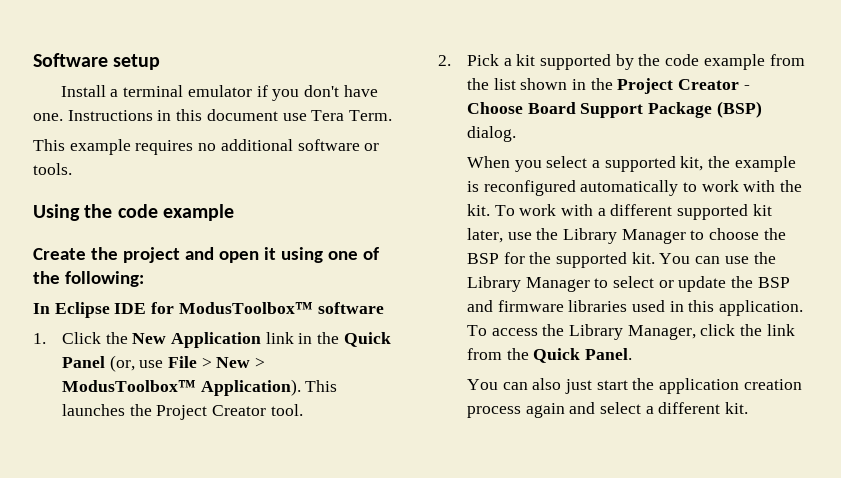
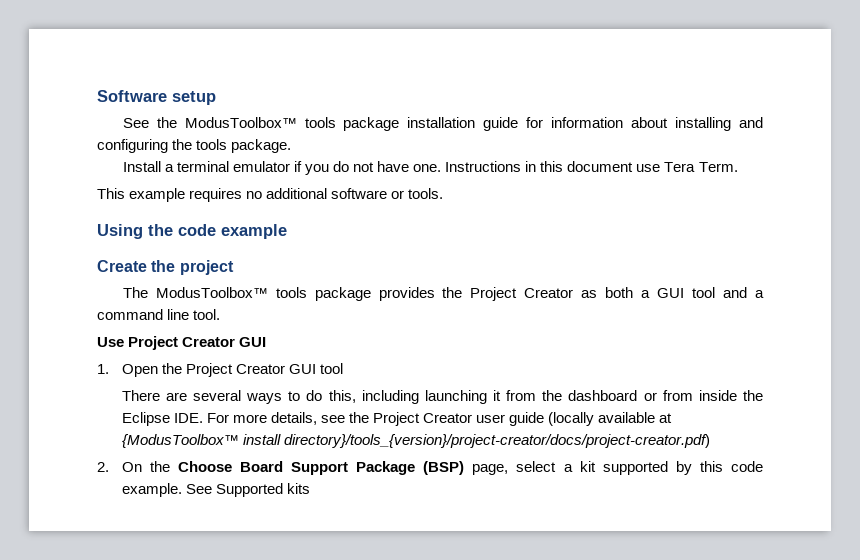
(161, 62) none -> [122,117,763,131] [97,139,292,153] // See the ModusToolbox™ tools package installation guide for information about installing and configuring the tools package.
[303,85,339,97] don't -> [333,161,375,172] do not
[184,247,379,263] [33,271,144,287] [33,302,384,318] [33,332,391,348] [61,355,266,372] [61,379,338,396] [61,404,303,420] [438,54,805,70] [466,78,750,94] and open it using one of the following: // In Eclipse IDE for ModusToolbox™ software // 1. Click the New Application link in the Quick Panel (or, use File > New > ModusToolbox™ Application). This launches the Project Creator tool. // 2. Pick a kit supported by the code example from the list shown in the Project Creator - -> [122,287,764,301] [97,309,221,320] [97,336,267,350] [97,363,344,377] [121,390,763,404] [121,412,673,426] [121,434,710,448] [97,461,170,472] // The ModusToolbox™ tools package provides the Project Creator as both a GUI tool and a command line tool. // Use Project Creator GUI // 1. Open the Project Creator GUI tool // There are several ways to do this, including launching it from the dashboard or from inside the Eclipse IDE. For more details, see the Project Creator user guide (locally available at {ModusToolbox™ install directory}/tools_{version}/project-creator/docs/project-creator.pdf) // 2. On the
[466,126,516,142] [466,156,796,172] [466,180,803,196] [466,204,772,220] [466,228,786,244] [466,252,776,268] [466,276,790,292] [466,300,804,316] [466,324,795,340] [466,348,633,363] [466,378,802,394] [466,402,749,418] dialog. // When you select a supported kit, the example is reconfigured automatically to work with the kit. To work with a different supported kit later, use the Library Manager to choose the BSP for the supported kit. You can use the Library Manager to select or update the BSP and firmware libraries used in this application. To access the Library Manager, click the link from the Quick Panel. // You can also just start the application creation process again and select a different kit. -> [472,461,763,475] [121,483,310,497] page, select a kit supported by this code example. See Supported kits

